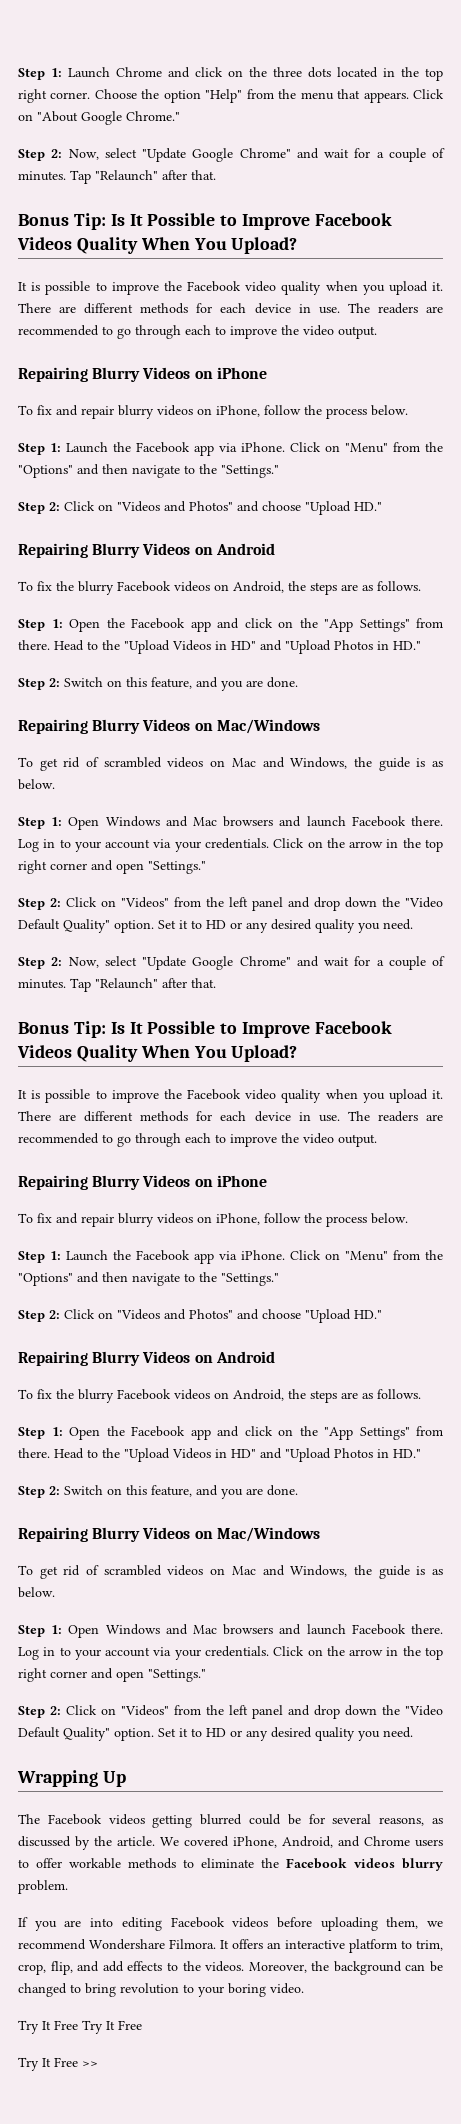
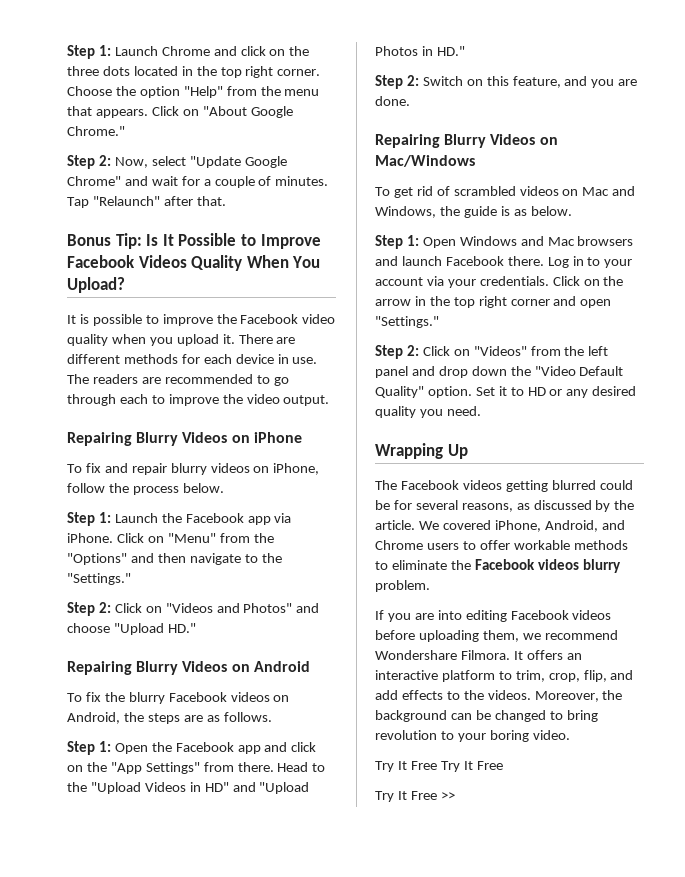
[18,956,445,970] [18,978,216,992] [18,1021,393,1038] [17,1045,298,1062] [18,1089,444,1103] [18,1111,443,1122] [18,1133,377,1147] [18,1175,267,1190] [18,1213,408,1227] [18,1250,443,1264] [18,1272,279,1286] [18,1309,382,1323] [18,1351,275,1366] [18,1389,421,1403] [18,1426,443,1440] [18,1448,421,1462] [18,1485,298,1499] [18,1527,320,1542] [18,1565,443,1579] [18,1587,55,1598] [18,1624,443,1638] [18,1646,443,1660] [18,1668,206,1682] [18,1705,443,1719] [18,1727,413,1741] // Step 2: Now, select "Update Google Chrome" and wait for a couple of minutes. Tap "Relaunch" after that. // Bonus Tip: Is It Possible to Improve Facebook Videos Quality When You Upload? // It is possible to improve the Facebook video quality when you upload it. There are different methods for each device in use. The readers are recommended to go through each to improve the video output. // Repairing Blurry Videos on iPhone // To fix and repair blurry videos on iPhone, follow the process below. // Step 1: Launch the Facebook app via iPhone. Click on "Menu" from the "Options" and then navigate to the "Settings." // Step 2: Click on "Videos and Photos" and choose "Upload HD." // Repairing Blurry Videos on Android // To fix the blurry Facebook videos on Android, the steps are as follows. // Step 1: Open the Facebook app and click on the "App Settings" from there. Head to the "Upload Videos in HD" and "Upload Photos in HD." // Step 2: Switch on this feature, and you are done. // Repairing Blurry Videos on Mac/Windows // To get rid of scrambled videos on Mac and Windows, the guide is as below. // Step 1: Open Windows and Mac browsers and launch Facebook there. Log in to your account via your credentials. Click on the arrow in the top right corner and open "Settings." // Step 2: Click on "Videos" from the left panel and drop down the "Video Default Quality" option. Set it to HD or any desired quality you need. -> (481, 411) none

